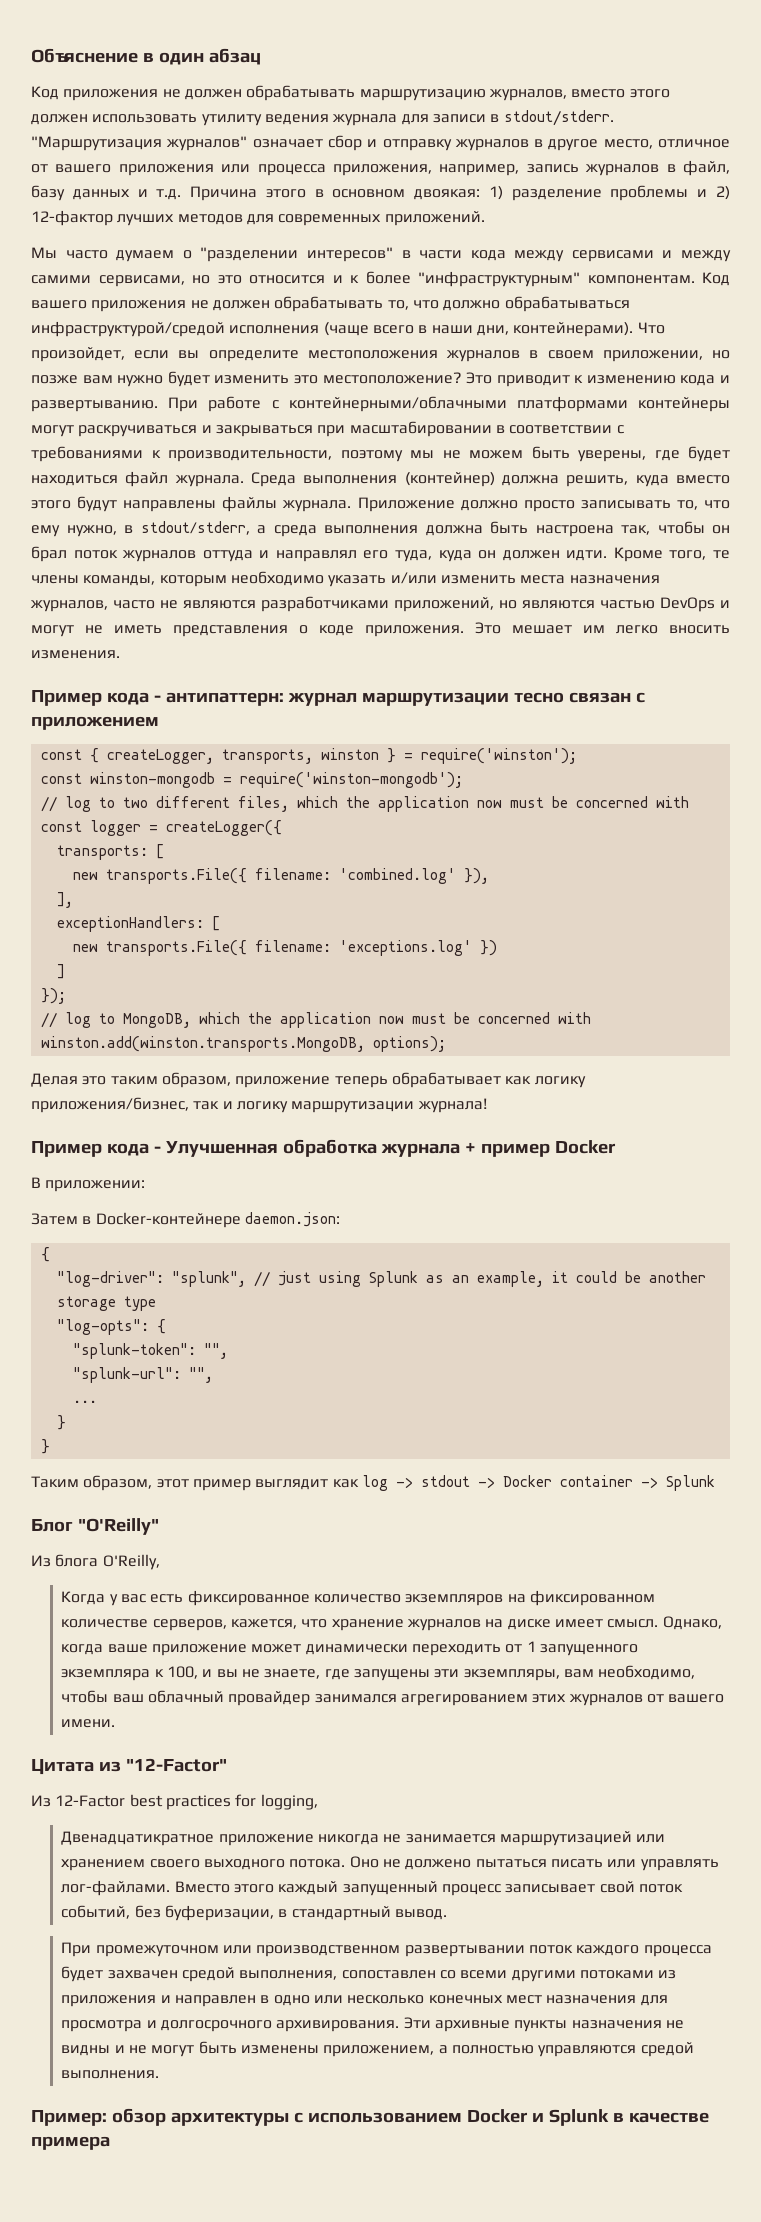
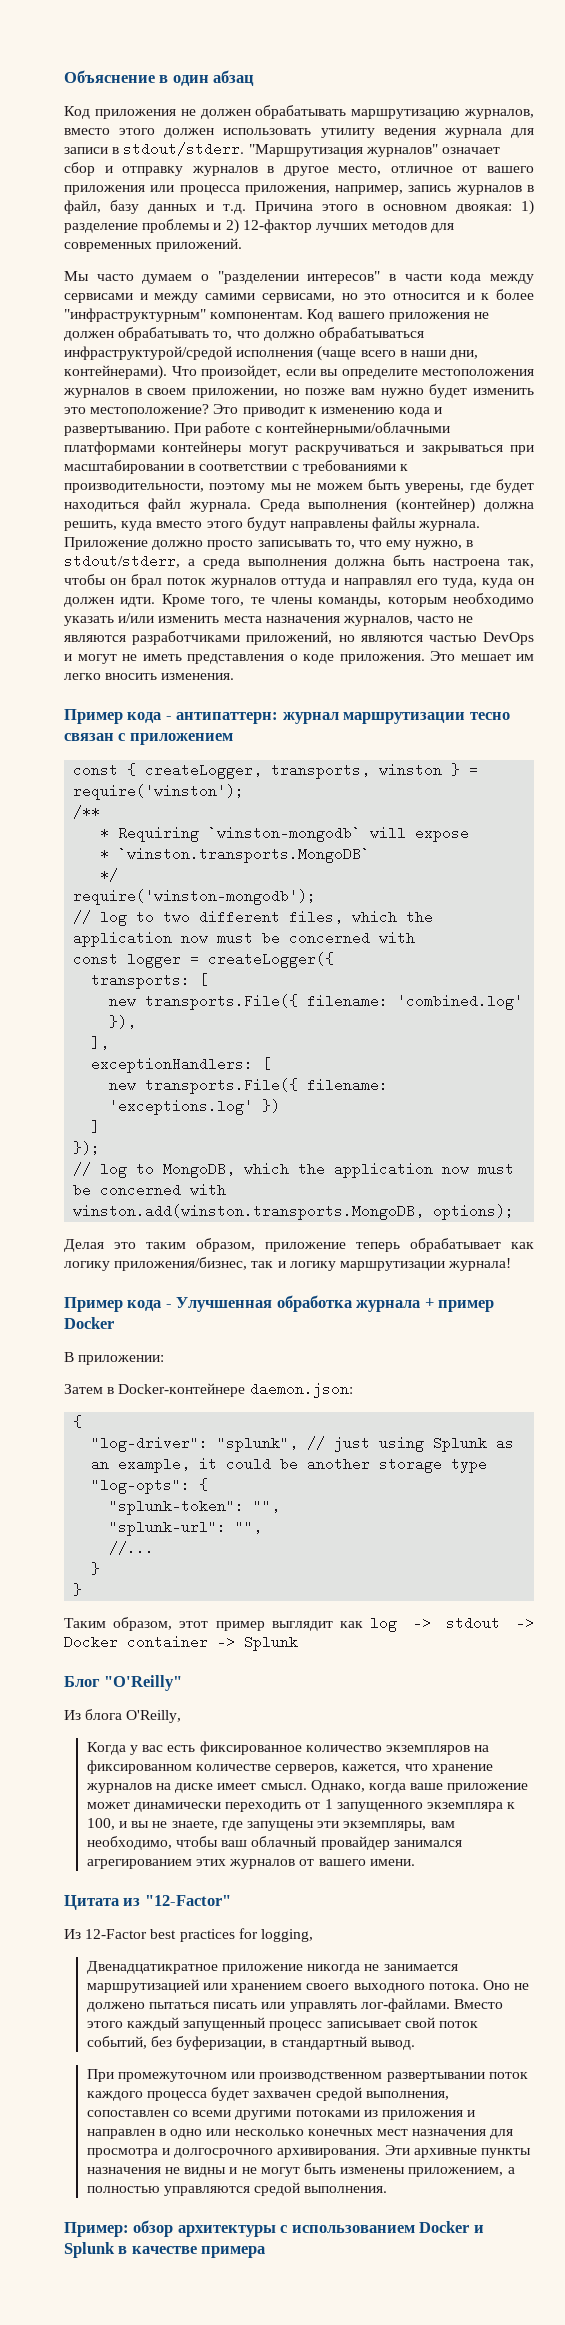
[40,772,232,788] const winston-mongodb = -> [73,805,101,819] [100,826,470,842] [100,847,371,863] [100,868,119,882] /** // * Requiring `winston-mongodb` will expose // * `winston.transports.MongoDB` // */ //
[72,1400,97,1403] ... -> [109,1541,155,1555] //...

